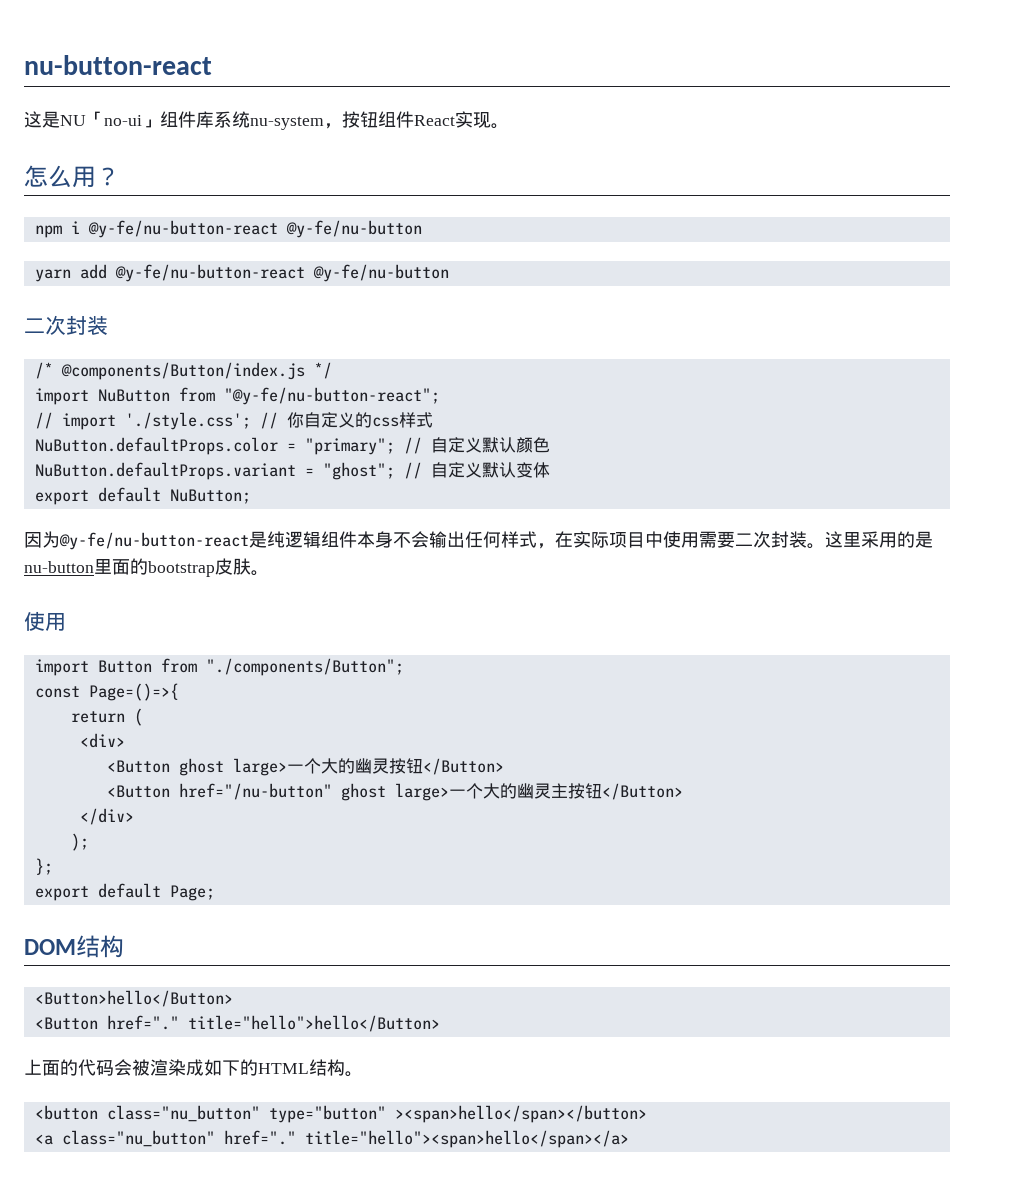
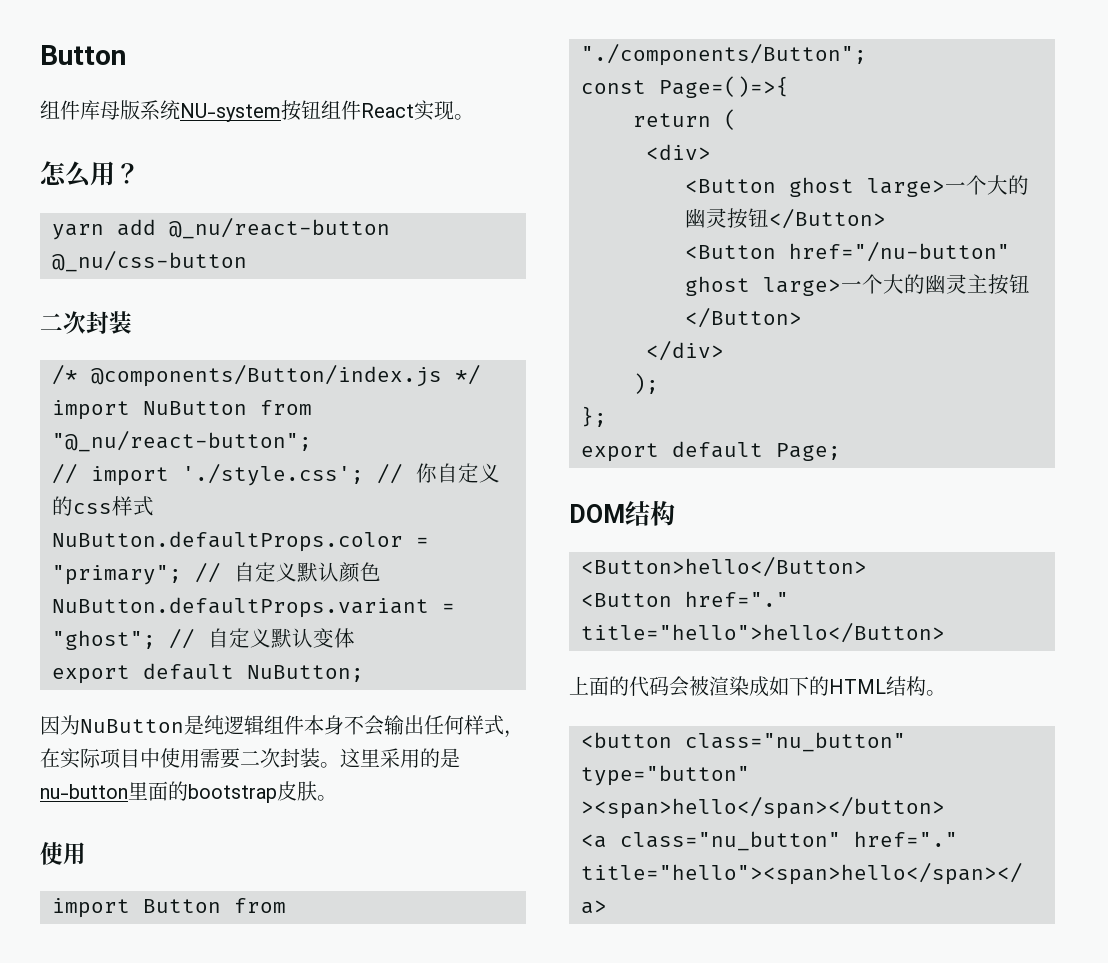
[24,55,212,75] [24,111,342,130] nu-button-react // 这是NU「no-ui」组件库系统nu-system， -> [40,45,126,65] [40,100,281,122] Button // 组件库母版系统NU-system
[34,220,422,238] // npm i @y-fe/nu-button-react @y-fe/nu-button -> (140, 173) none
[114,264,449,282] @y-fe/nu-button-react @y-fe/nu-button -> [169,217,390,239] [52,250,247,272] @_nu/react-button @_nu/css-button
[223,387,440,405] "@y-fe/nu-button-react"; -> [52,430,312,452] "@_nu/react-button";
[59,532,249,550] @y-fe/nu-button-react -> [80,719,184,733] NuButton

